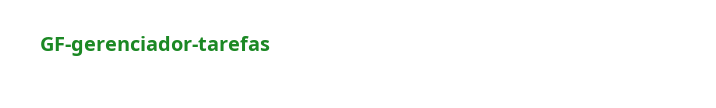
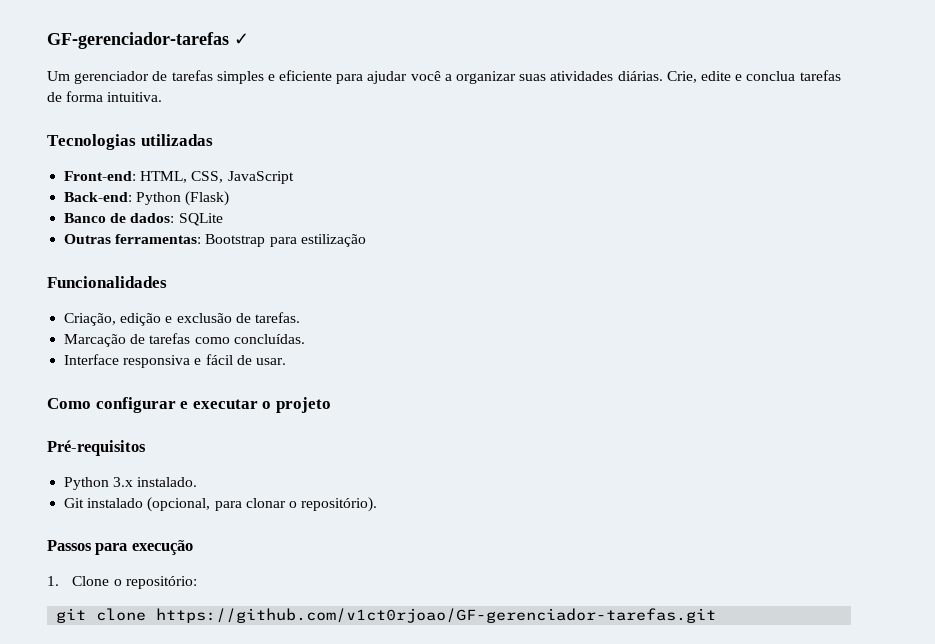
(270, 46) none -> [234,33,249,45] [47,70,841,84] [47,91,163,102] [47,134,213,150] [64,171,294,184] [64,191,230,206] [64,213,223,226] [64,234,366,247] [47,276,167,288] [64,312,300,326] [64,333,305,347] [64,354,286,368] [47,397,331,413] [47,440,146,456] [64,477,198,490] [64,497,378,512] [47,540,193,555] [47,576,197,589] [56,608,717,623] ✓ // Um gerenciador de tarefas simples e eficiente para ajudar você a organizar suas atividades diárias. Crie, edite e conclua tarefas de forma intuitiva. // Tecnologias utilizadas // Front-end: HTML, CSS, JavaScript // Back-end: Python (Flask) // Banco de dados: SQLite // Outras ferramentas: Bootstrap para estilização // Funcionalidades // Criação, edição e exclusão de tarefas. // Marcação de tarefas como concluídas. // Interface responsiva e fácil de usar. // Como configurar e executar o projeto // Pré-requisitos // Python 3.x instalado. // Git instalado (opcional, para clonar o repositório). // Passos para execução // 1. Clone o repositório: // git clone https://github.com/v1ct0rjoao/GF-gerenciador-tarefas.git

